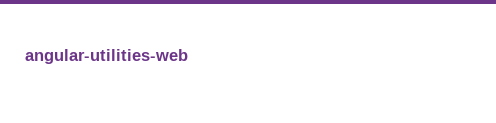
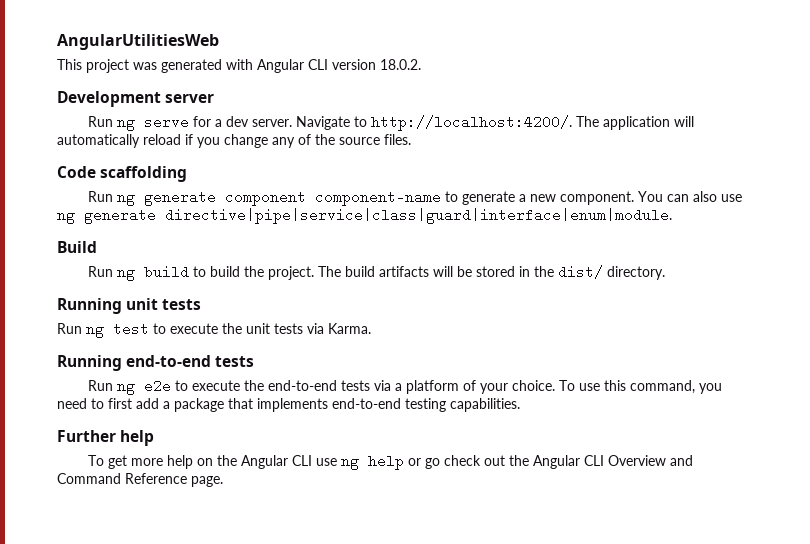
[25,49,188,64] angular-utilities-web -> [57,34,219,50] [57,59,421,73] [57,91,215,107] [88,115,695,131] [57,134,411,148] [57,166,188,182] [88,190,743,206] [57,208,672,224] [57,241,97,253] [88,265,666,281] [57,298,202,314] [57,322,371,338] [57,355,255,371] [88,379,723,395] [57,398,520,412] [57,430,155,446] [88,454,694,470] [57,473,223,487] AngularUtilitiesWeb // This project was generated with Angular CLI version 18.0.2. // Development server // Run ng serve for a dev server. Navigate to http://localhost:4200/. The application will automatically reload if you change any of the source files. // Code scaffolding // Run ng generate component component-name to generate a new component. You can also use ng generate directive|pipe|service|class|guard|interface|enum|module. // Build // Run ng build to build the project. The build artifacts will be stored in the dist/ directory. // Running unit tests // Run ng test to execute the unit tests via Karma. // Running end-to-end tests // Run ng e2e to execute the end-to-end tests via a platform of your choice. To use this command, you need to first add a package that implements end-to-end testing capabilities. // Further help // To get more help on the Angular CLI use ng help or go check out the Angular CLI Overview and Command Reference page.

